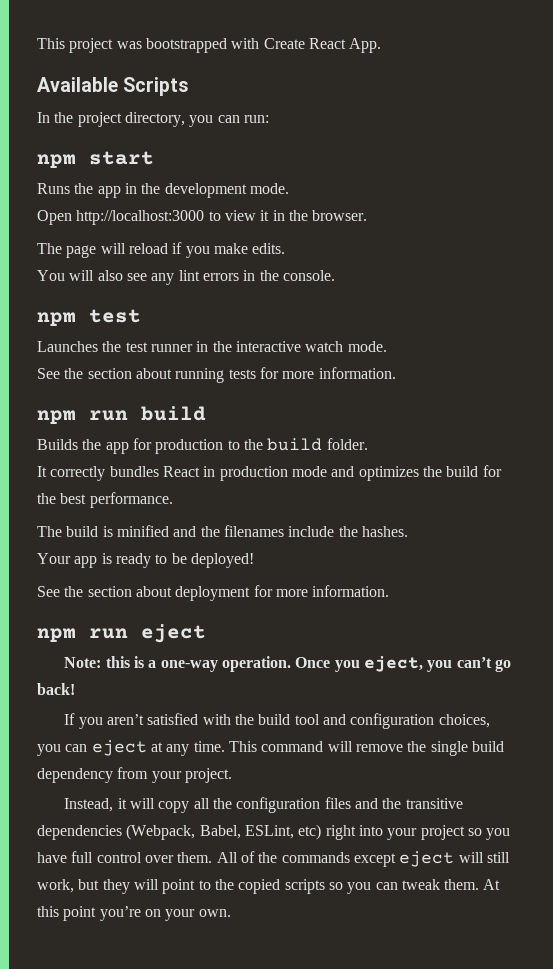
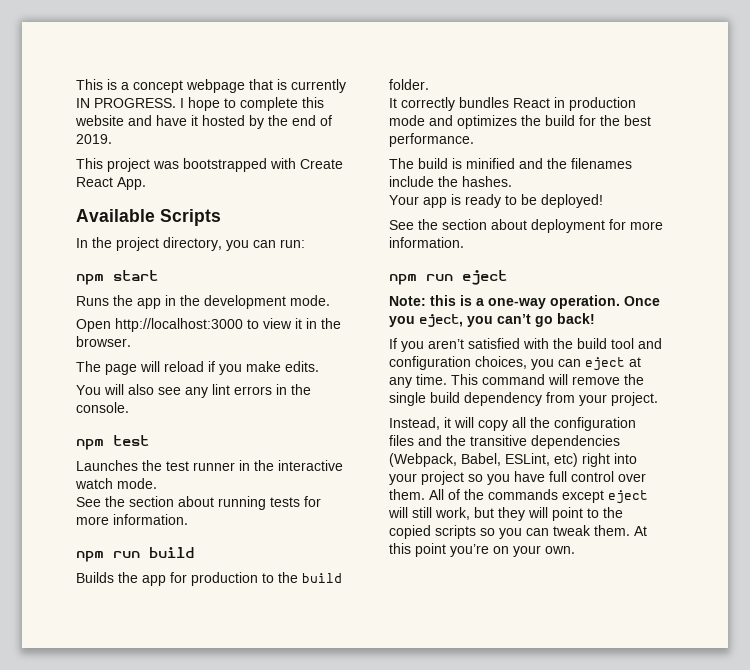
[37,38,65,49] This -> [76,79,346,93] [76,97,324,111] [75,115,332,129] [76,134,112,144] [76,158,103,169] This is a concept webpage that is currently IN PROGRESS. I hope to complete this website and have it hosted by the end of 2019. // This

